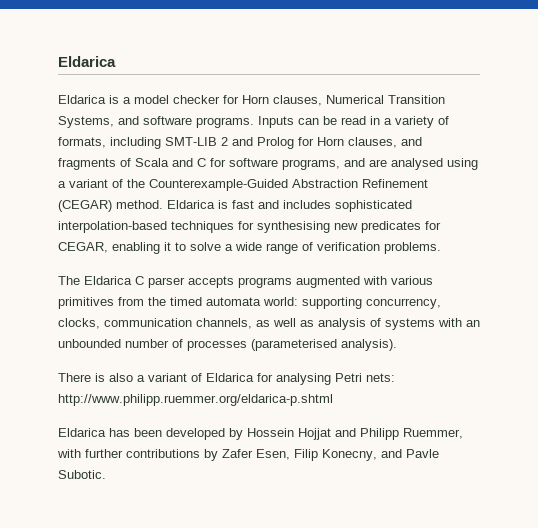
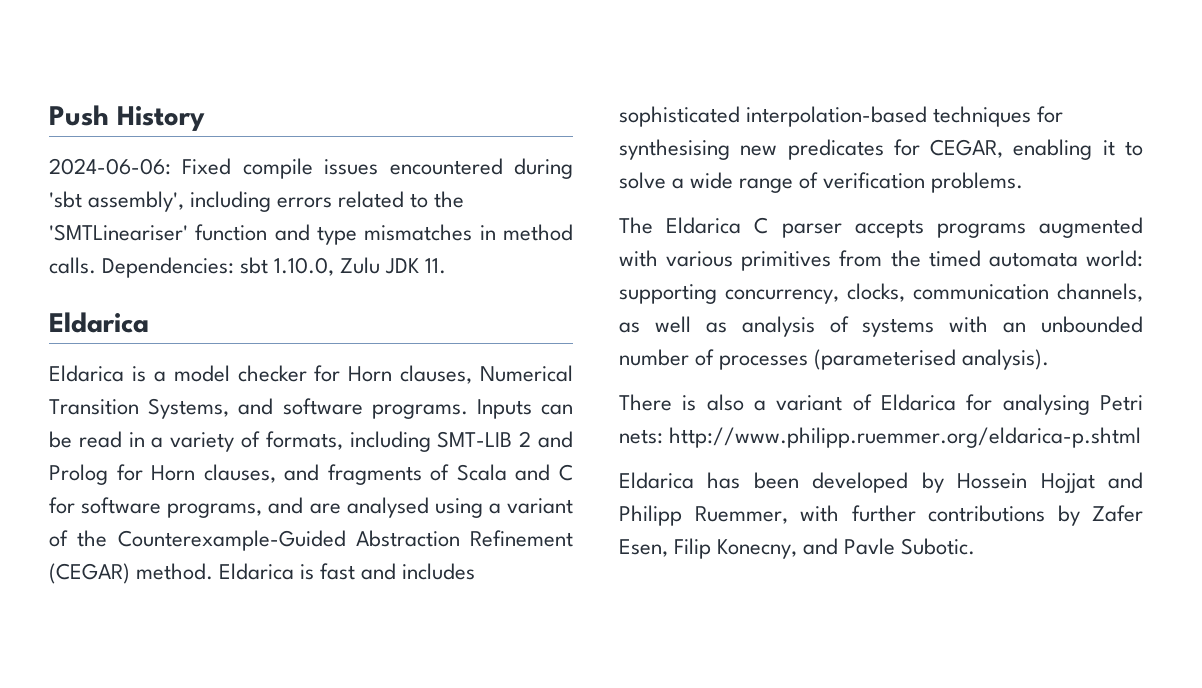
(58, 61) none -> [49,105,205,131] [49,158,573,179] [49,191,465,212] [49,224,573,245] [49,257,447,278] Push History // 2024-06-06: Fixed compile issues encountered during 'sbt assembly', including errors related to the 'SMTLineariser' function and type mismatches in method calls. Dependencies: sbt 1.10.0, Zulu JDK 11. //

